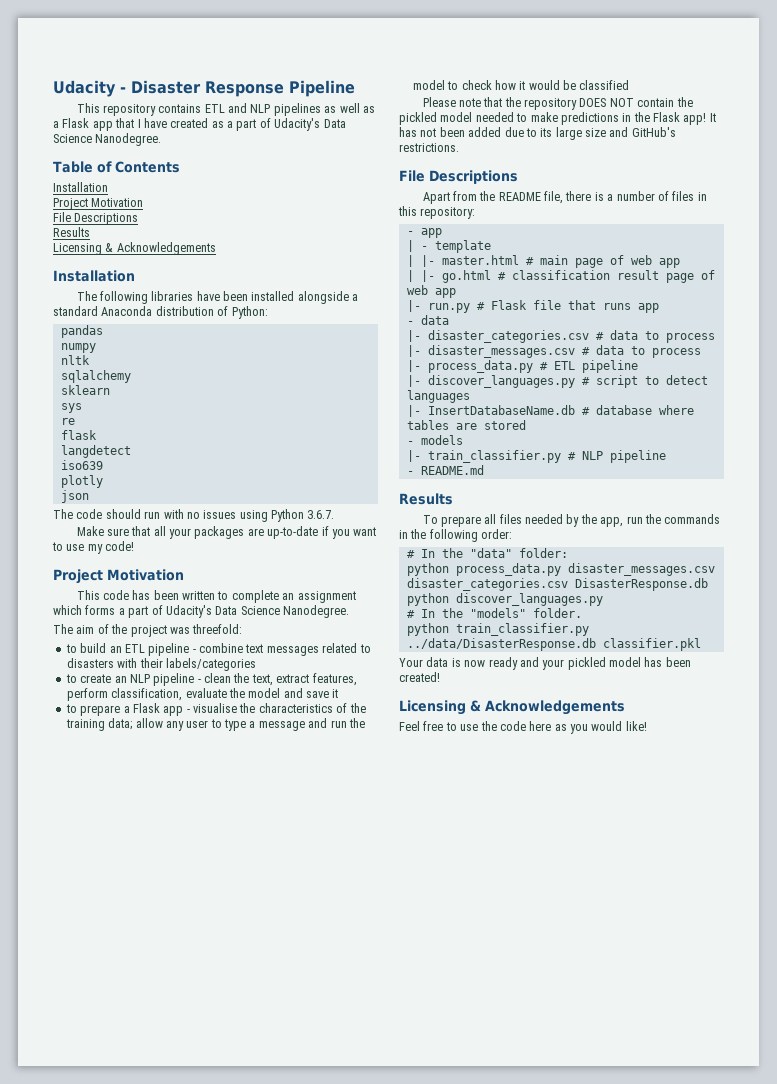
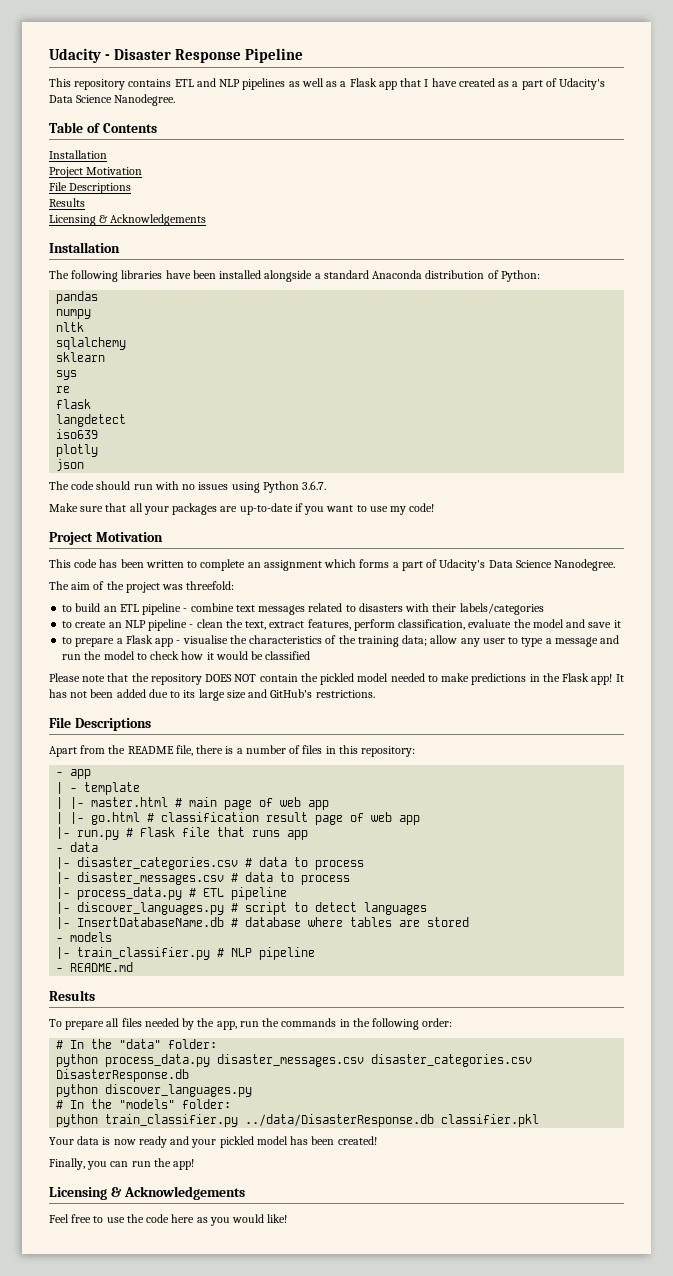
[532,608,582,618] folder. -> [182,1099,232,1109] folder:
(440, 677) none -> [49,1158,195,1170] // Finally, you can run the app!

